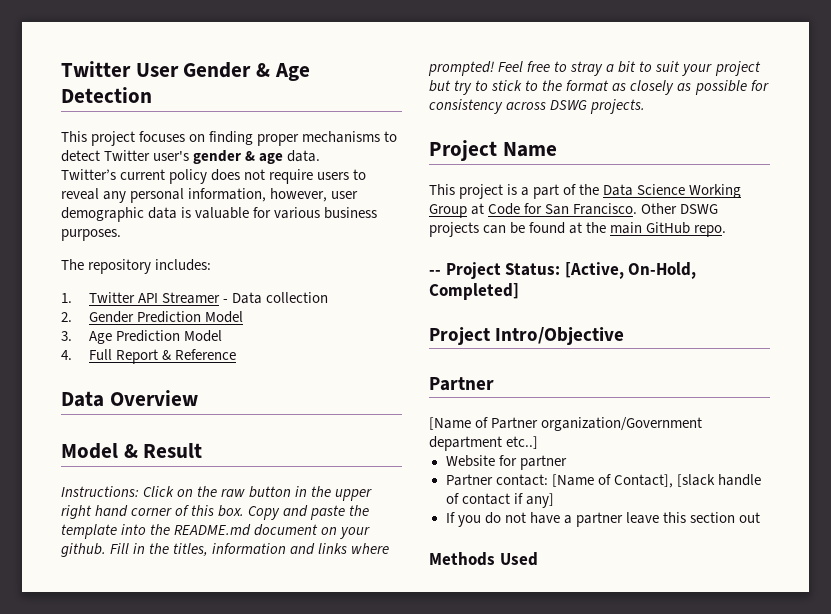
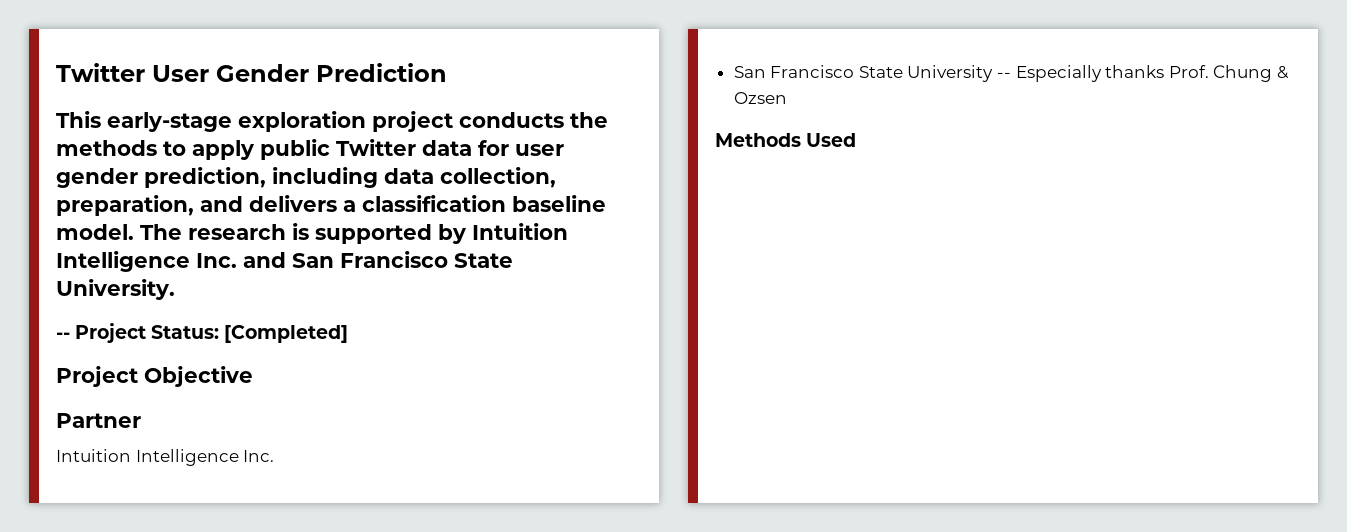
[256,63,310,81] [61,87,152,103] [61,131,398,146] [61,150,321,164] [61,169,367,184] [61,188,359,203] [61,207,378,222] [61,229,121,241] [61,259,212,274] [61,292,328,304] [61,311,243,323] [61,330,222,344] [61,349,236,364] [61,390,198,407] [61,443,203,459] [61,486,373,501] [61,505,370,520] [61,524,371,539] [61,543,390,557] [428,61,761,76] [429,80,769,95] [429,99,646,114] [429,140,557,161] [429,184,742,199] [429,203,719,218] [429,222,727,237] & Age Detection // This project focuses on finding proper mechanisms to detect Twitter user's gender & age data. // Twitter’s current policy does not require users to reveal any personal information, however, user demographic data is valuable for various business purposes. // The repository includes: // 1. Twitter API Streamer - Data collection // 2. Gender Prediction Model // 3. Age Prediction Model // 4. Full Report & Reference // Data Overview // Model & Result // Instructions: Click on the raw button in the upper right hand corner of this box. Copy and paste the template into the README.md document on your github. Fill in the titles, information and links where prompted! Feel free to stray a bit to suit your project but try to stick to the format as closely as possible for consistency across DSWG projects. // Project Name // This project is a part of the Data Science Working Group at Code for San Francisco. Other DSWG projects can be found at the main GitHub repo. -> [316,63,447,82] [56,111,608,132] [56,139,564,160] [56,167,556,188] [56,195,606,216] [56,223,568,244] [56,251,513,272] [56,279,175,300] Prediction // This early-stage exploration project conducts the methods to apply public Twitter data for user gender prediction, including data collection, preparation, and delivers a classification baseline model. The research is supported by Intuition Intelligence Inc. and San Francisco State University.
[564,262,697,279] [429,283,519,300] [429,327,625,345] [Active, On-Hold, Completed] // Project Intro/Objective -> [224,325,349,343] [56,366,253,387] [Completed] // Project Objective
[429,417,703,431] [429,436,539,451] [445,455,567,470] [445,474,761,488] [445,493,554,508] [445,512,760,527] [Name of Partner organization/Government department etc..] // Website for partner // Partner contact: [Name of Contact], [slack handle of contact if any] // If you do not have a partner leave this section out -> [56,449,275,466] [733,65,1290,82] [733,92,787,104] Intuition Intelligence Inc. // San Francisco State University -- Especially thanks Prof. Chung & Ozsen

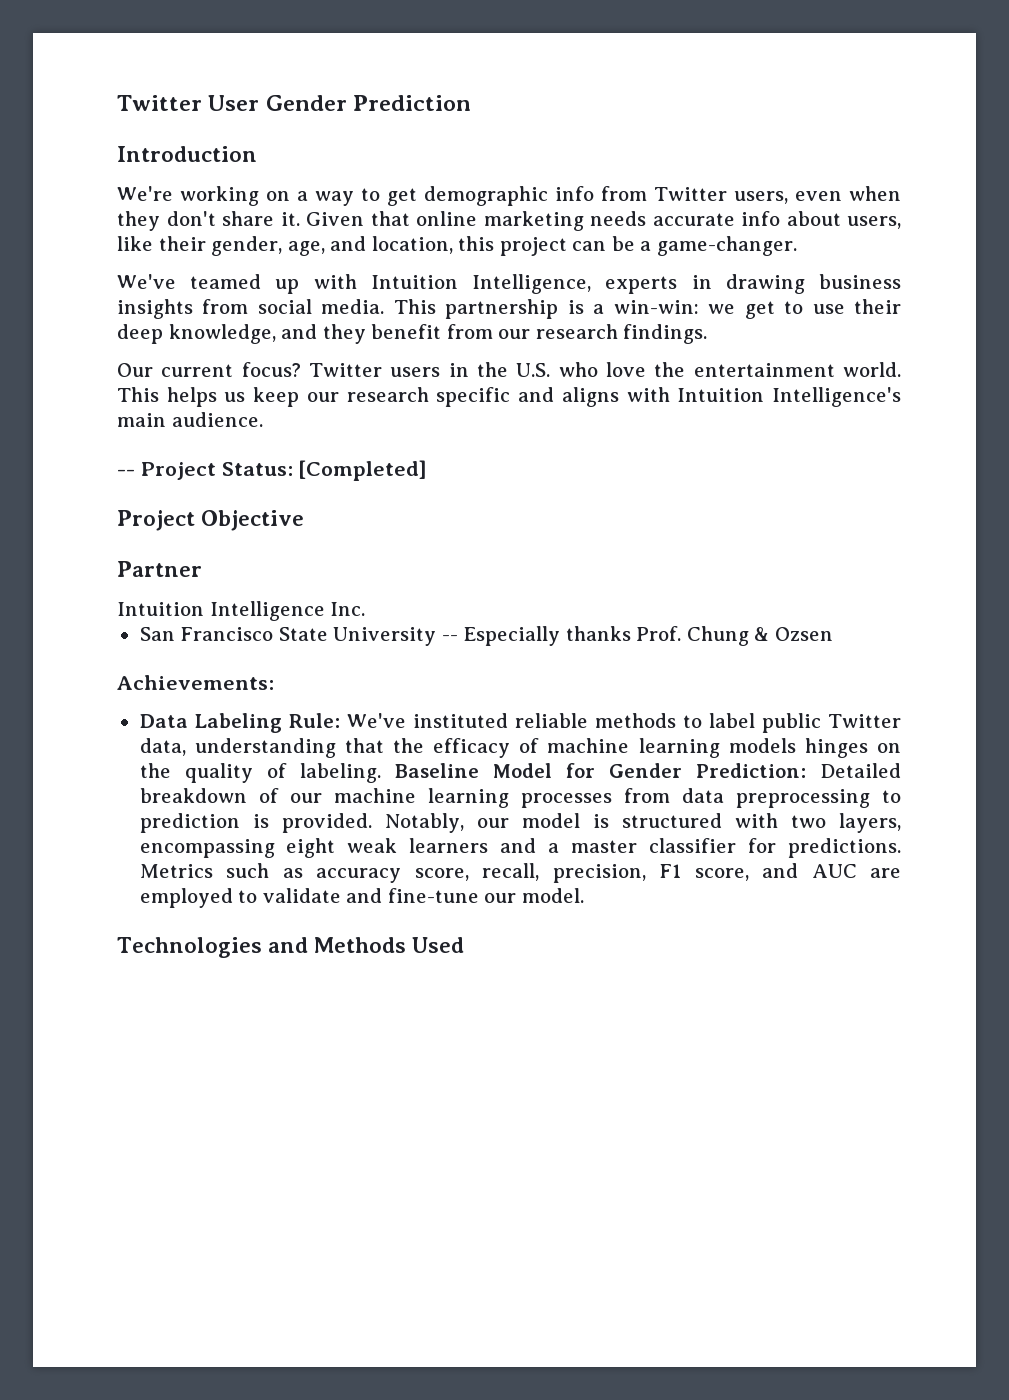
[56,111,608,132] [56,139,564,160] [56,167,556,188] [56,195,606,216] [56,223,568,244] [56,251,513,272] [56,279,175,300] This early-stage exploration project conducts the methods to apply public Twitter data for user gender prediction, including data collection, preparation, and delivers a classification baseline model. The research is supported by Intuition Intelligence Inc. and San Francisco State University. -> [117,146,257,162] [117,186,901,206] [117,211,901,231] [117,236,797,256] [117,274,902,294] [117,299,901,319] [117,324,708,344] [117,362,901,377] [117,387,902,407] [117,412,263,427] Introduction // We're working on a way to get demographic info from Twitter users, even when they don't share it. Given that online marketing needs accurate info about users, like their gender, age, and location, this project can be a game-changer. // We've teamed up with Intuition Intelligence, experts in drawing business insights from social media. This partnership is a win-win: we get to use their deep knowledge, and they benefit from our research findings. // Our current focus? Twitter users in the U.S. who love the entertainment world. This helps us keep our research specific and aligns with Intuition Intelligence's main audience.
(787, 98) none -> [117,675,274,690] [139,713,902,733] [139,738,901,758] [139,763,901,783] [139,788,901,808] [139,813,901,833] [139,838,902,858] [139,863,901,883] [139,888,584,908] [117,937,309,958] Achievements: // Data Labeling Rule: We've instituted reliable methods to label public Twitter data, understanding that the efficacy of machine learning models hinges on the quality of labeling. Baseline Model for Gender Prediction: Detailed breakdown of our machine learning processes from data preprocessing to prediction is provided. Notably, our model is structured with two layers, encompassing eight weak learners and a master classifier for predictions. Metrics such as accuracy score, recall, precision, F1 score, and AUC are employed to validate and fine-tune our model. // Technologies and

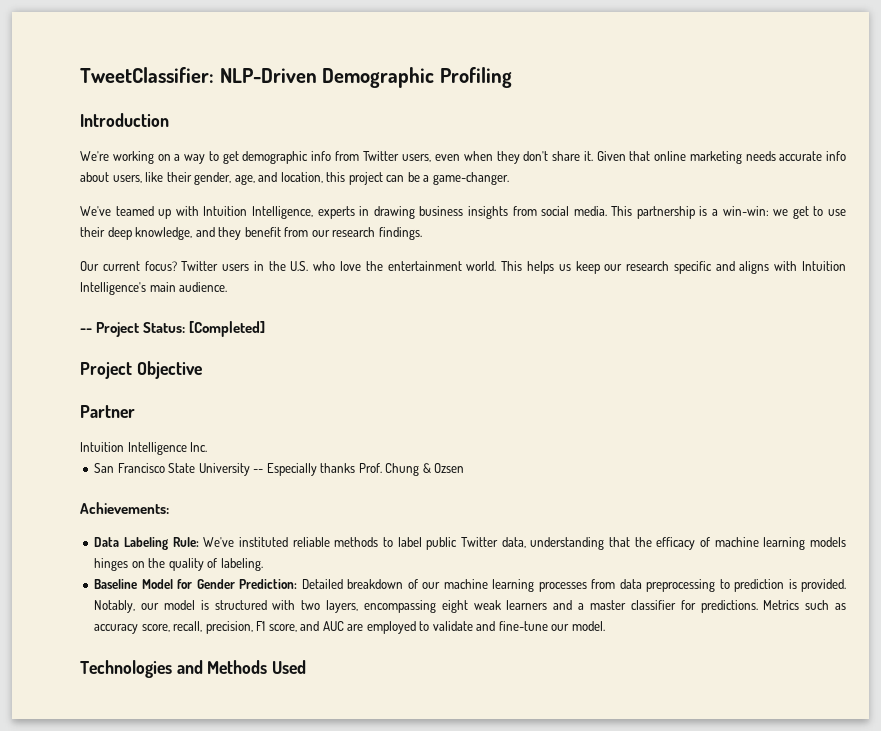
[117,95,472,111] Twitter User Gender Prediction -> [80,67,512,88] TweetClassifier: NLP-Driven Demographic Profiling
(381, 773) none -> (263, 564) //

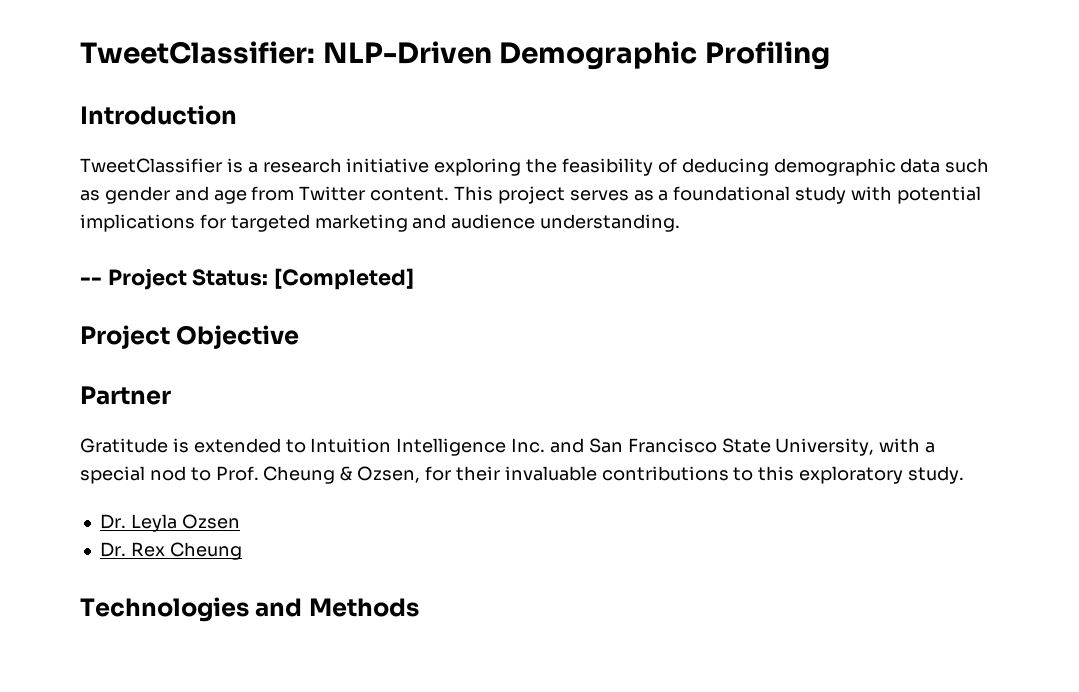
[80,151,846,164] [80,172,509,185] [80,206,847,219] [80,227,422,240] [80,261,846,274] [80,282,228,295] We're working on a way to get demographic info from Twitter users, even when they don't share it. Given that online marketing needs accurate info about users, like their gender, age, and location, this project can be a game-changer. // We've teamed up with Intuition Intelligence, experts in drawing business insights from social media. This partnership is a win-win: we get to use their deep knowledge, and they benefit from our research findings. // Our current focus? Twitter users in the U.S. who love the entertainment world. This helps us keep our research specific and aligns with Intuition Intelligence's main audience. -> [80,158,990,176] [80,186,981,204] [80,214,681,232] TweetClassifier is a research initiative exploring the feasibility of deducing demographic data such as gender and age from Twitter content. This project serves as a foundational study with potential implications for targeted marketing and audience understanding.
(135, 411) none -> [80,438,306,453] Gratitude is extended to
(208, 447) // -> [550,438,585,453] and
[198,463,465,476] [80,502,169,514] [94,537,847,550] [94,558,263,571] [94,579,847,592] [94,600,847,613] [94,621,605,634] University -- Especially thanks Prof. Chung & Ozsen // Achievements: // Data Labeling Rule: We've instituted reliable methods to label public Twitter data, understanding that the efficacy of machine learning models hinges on the quality of labeling. // Baseline Model for Gender Prediction: Detailed breakdown of our machine learning processes from data preprocessing to prediction is provided. Notably, our model is structured with two layers, encompassing eight weak learners and a master classifier for predictions. Metrics such as accuracy score, recall, precision, F1 score, and AUC are employed to validate and fine-tune our model. -> [775,438,936,456] [80,466,965,484] [99,514,240,532] [99,542,242,560] University, with a special nod to Prof. Cheung & Ozsen, for their invaluable contributions to this exploratory study. // Dr. Leyla Ozsen // Dr. Rex Cheung
[272,660,307,674] Used -> (419, 607) none

